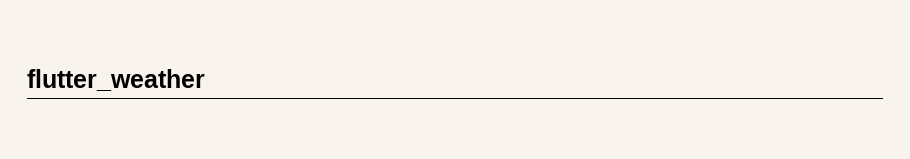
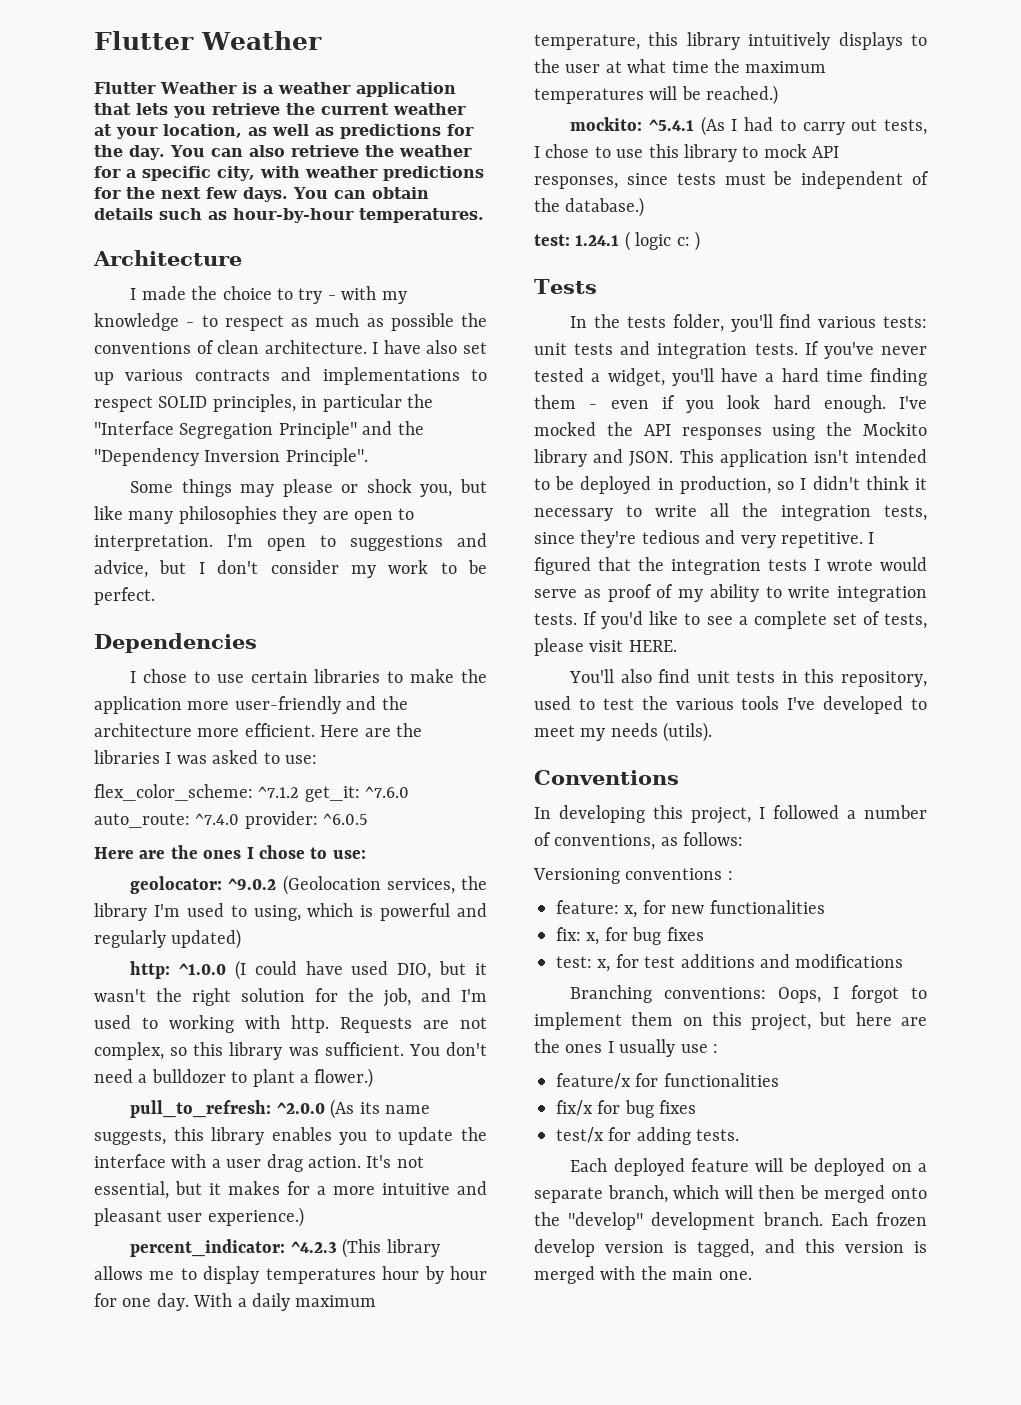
[27,69,205,91] flutter_weather -> [94,31,322,50] [94,82,456,97] [94,103,466,118] [94,124,474,139] [94,145,472,160] [94,166,484,181] [94,187,429,202] [94,208,484,223] [93,250,242,266] [130,286,407,304] [94,313,487,331] [94,340,487,354] [94,367,487,385] [94,394,433,412] [94,421,424,439] [94,448,368,466] [130,479,488,497] [94,506,415,524] [94,533,487,551] [94,560,487,578] [94,587,155,605] [94,633,257,653] [130,669,487,683] [94,696,408,714] [94,723,422,737] [94,750,317,764] [94,784,410,802] [94,811,369,829] [94,845,366,859] [130,875,487,895] [94,903,487,921] [94,929,242,949] [130,960,487,980] [94,988,487,1007] [94,1015,487,1033] [94,1042,487,1060] [94,1068,374,1088] [130,1099,430,1119] [94,1127,487,1145] [94,1154,424,1172] [94,1181,487,1199] [94,1207,304,1227] [130,1238,440,1258] [94,1266,487,1284] [94,1293,377,1311] [534,32,927,50] [534,59,827,73] [534,85,779,105] [570,116,927,136] [534,144,840,162] [534,171,929,189] [534,197,645,217] [534,231,700,251] [534,279,597,294] [570,314,927,332] [534,341,927,359] [534,368,927,386] [534,395,927,413] [534,422,927,440] [534,449,927,467] [534,476,927,494] [534,503,927,521] [534,530,875,548] [534,557,927,575] [534,584,927,602] [534,611,927,629] [534,638,677,656] [569,669,927,687] [534,696,927,714] [534,722,713,742] [534,770,679,785] [534,805,927,824] [534,832,744,850] [533,868,733,884] [556,900,825,918] [556,927,704,945] [556,954,904,972] [570,985,927,1003] [534,1012,927,1031] [534,1039,718,1057] [556,1073,779,1089] [556,1100,697,1118] [556,1127,740,1145] [570,1158,927,1176] [534,1185,927,1203] [534,1212,927,1230] [534,1239,927,1257] [534,1266,752,1284] Flutter Weather // Flutter Weather is a weather application that lets you retrieve the current weather at your location, as well as predictions for the day. You can also retrieve the weather for a specific city, with weather predictions for the next few days. You can obtain details such as hour-by-hour temperatures. // Architecture // I made the choice to try - with my knowledge - to respect as much as possible the conventions of clean architecture. I have also set up various contracts and implementations to respect SOLID principles, in particular the "Interface Segregation Principle" and the "Dependency Inversion Principle". // Some things may please or shock you, but like many philosophies they are open to interpretation. I'm open to suggestions and advice, but I don't consider my work to be perfect. // Dependencies // I chose to use certain libraries to make the application more user-friendly and the architecture more efficient. Here are the libraries I was asked to use: // flex_color_scheme: ^7.1.2 get_it: ^7.6.0 auto_route: ^7.4.0 provider: ^6.0.5 // Here are the ones I chose to use: // geolocator: ^9.0.2 (Geolocation services, the library I'm used to using, which is powerful and regularly updated) // http: ^1.0.0 (I could have used DIO, but it wasn't the right solution for the job, and I'm used to working with http. Requests are not complex, so this library was sufficient. You don't need a bulldozer to plant a flower.) // pull_to_refresh: ^2.0.0 (As its name suggests, this library enables you to update the interface with a user drag action. It's not essential, but it makes for a more intuitive and pleasant user experience.) // percent_indicator: ^4.2.3 (This library allows me to display temperatures hour by hour for one day. With a daily maximum temperature, this library intuitively displays to the user at what time the maximum temperatures will be reached.) // mockito: ^5.4.1 (As I had to carry out tests, I chose to use this library to mock API responses, since tests must be independent of the database.) // test: 1.24.1 ( logic c: ) // Tests // In the tests folder, you'll find various tests: unit tests and integration tests. If you've never tested a widget, you'll have a hard time finding them - even if you look hard enough. I've mocked the API responses using the Mockito library and JSON. This application isn't intended to be deployed in production, so I didn't think it necessary to write all the integration tests, since they're tedious and very repetitive. I figured that the integration tests I wrote would serve as proof of my ability to write integration tests. If you'd like to see a complete set of tests, please visit HERE. // You'll also find unit tests in this repository, used to test the various tools I've developed to meet my needs (utils). // Conventions // In developing this project, I followed a number of conventions, as follows: // Versioning conventions : // feature: x, for new functionalities // fix: x, for bug fixes // test: x, for test additions and modifications // Branching conventions: Oops, I forgot to implement them on this project, but here are the ones I usually use : // feature/x for functionalities // fix/x for bug fixes // test/x for adding tests. // Each deployed feature will be deployed on a separate branch, which will then be merged onto the "develop" development branch. Each frozen develop version is tagged, and this version is merged with the main one.

